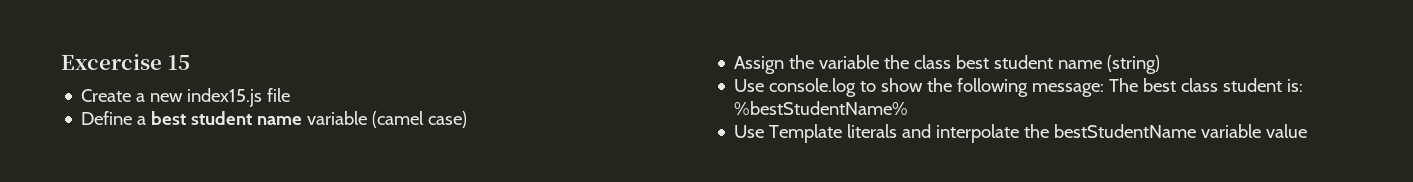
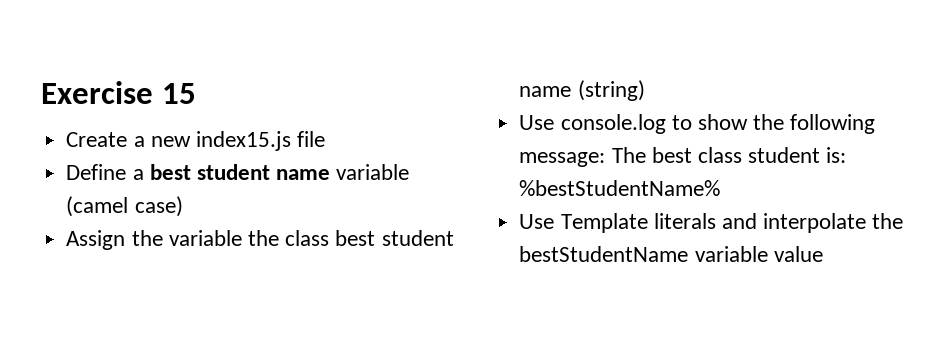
[61,54,162,70] Excercise -> [41,81,153,104] Exercise

